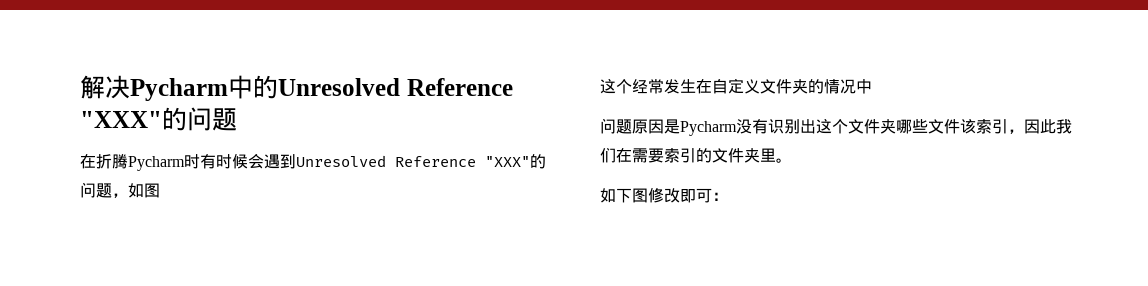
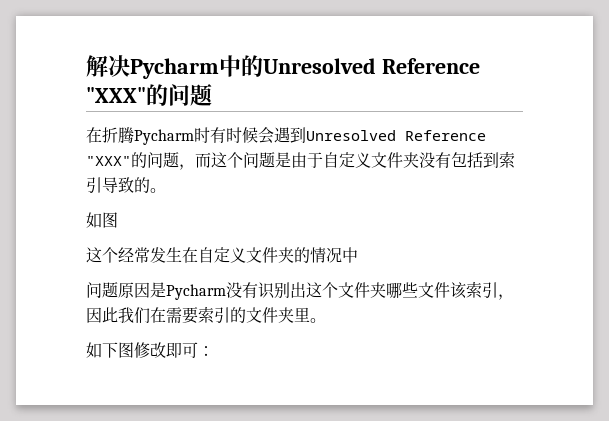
(128, 195) none -> [195,151,515,168] [86,177,166,194] 而这个问题是由于自定义文件夹没有包括到索引导致的。 //

